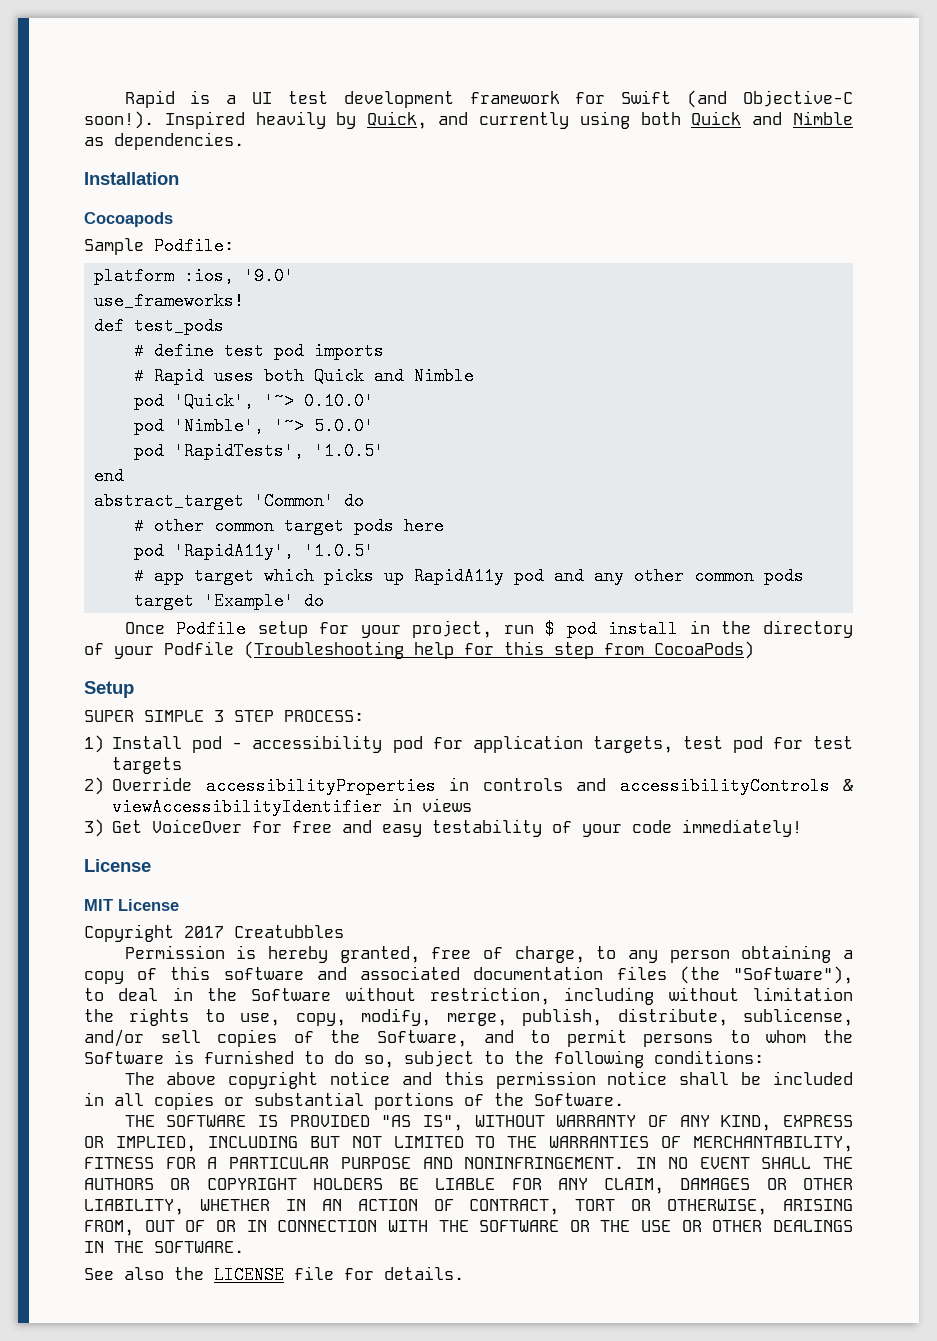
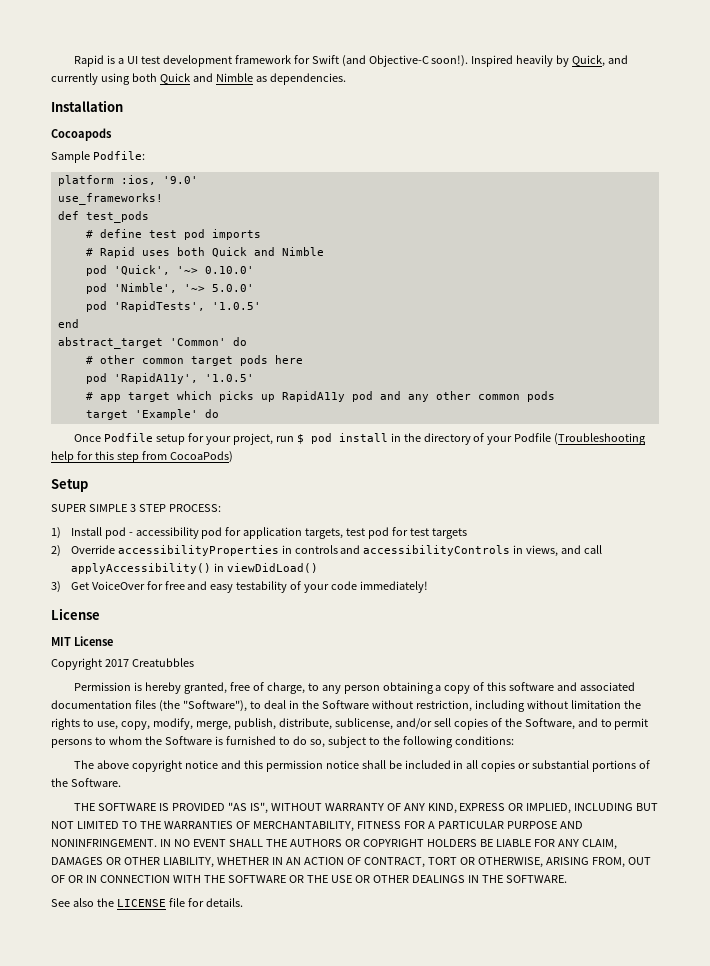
[843,779,853,791] [112,798,473,816] & viewAccessibilityIdentifier in views -> [513,545,603,557] [70,563,318,574] in views, and call applyAccessibility() in viewDidLoad()

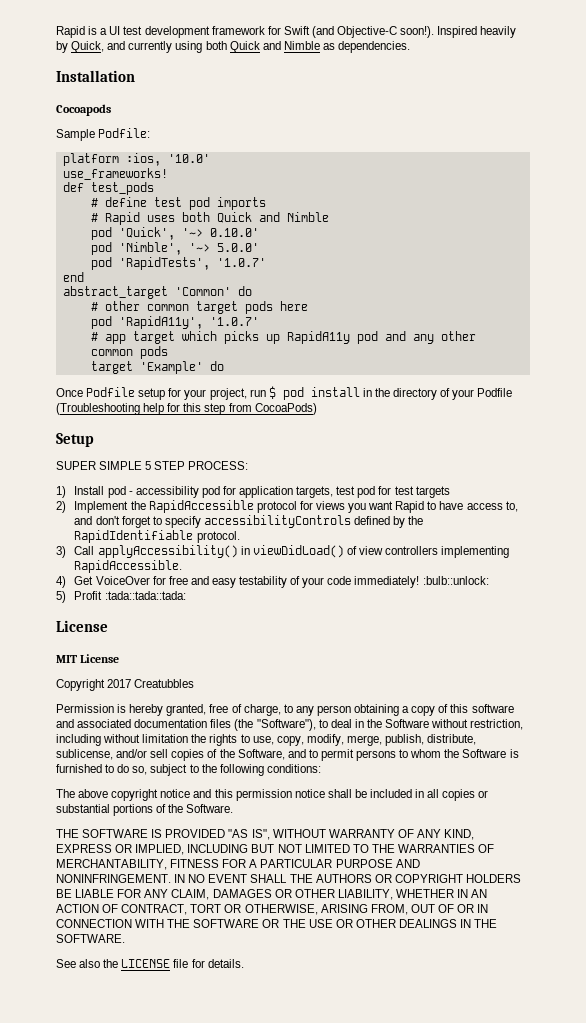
[162,176,198,184] '9.0' -> [167,154,210,163] '10.0'
[211,302,261,310] '1.0.5' -> [216,258,266,267] '1.0.7'
[204,374,254,382] '1.0.5' -> [209,317,259,326] '1.0.7'
[129,504,136,512] 3 -> [145,461,152,470] 5
[70,545,603,557] [70,563,318,574] [51,581,61,593] Override accessibilityProperties in controls and accessibilityControls in views, and call applyAccessibility() in viewDidLoad() // 3) -> [74,500,518,513] [74,515,424,528] [74,530,240,543] [56,545,510,558] [74,560,183,573] [56,576,66,588] Implement the RapidAccessible protocol for views you want Rapid to have access to, and don't forget to specify accessibilityControls defined by the RapidIdentifiable protocol. // 3) Call applyAccessibility() in viewDidLoad() of view controllers implementing RapidAccessible. // 4)
(429, 587) none -> [422,576,489,585] [56,591,186,603] :bulb::unlock: // 5) Profit :tada::tada::tada:

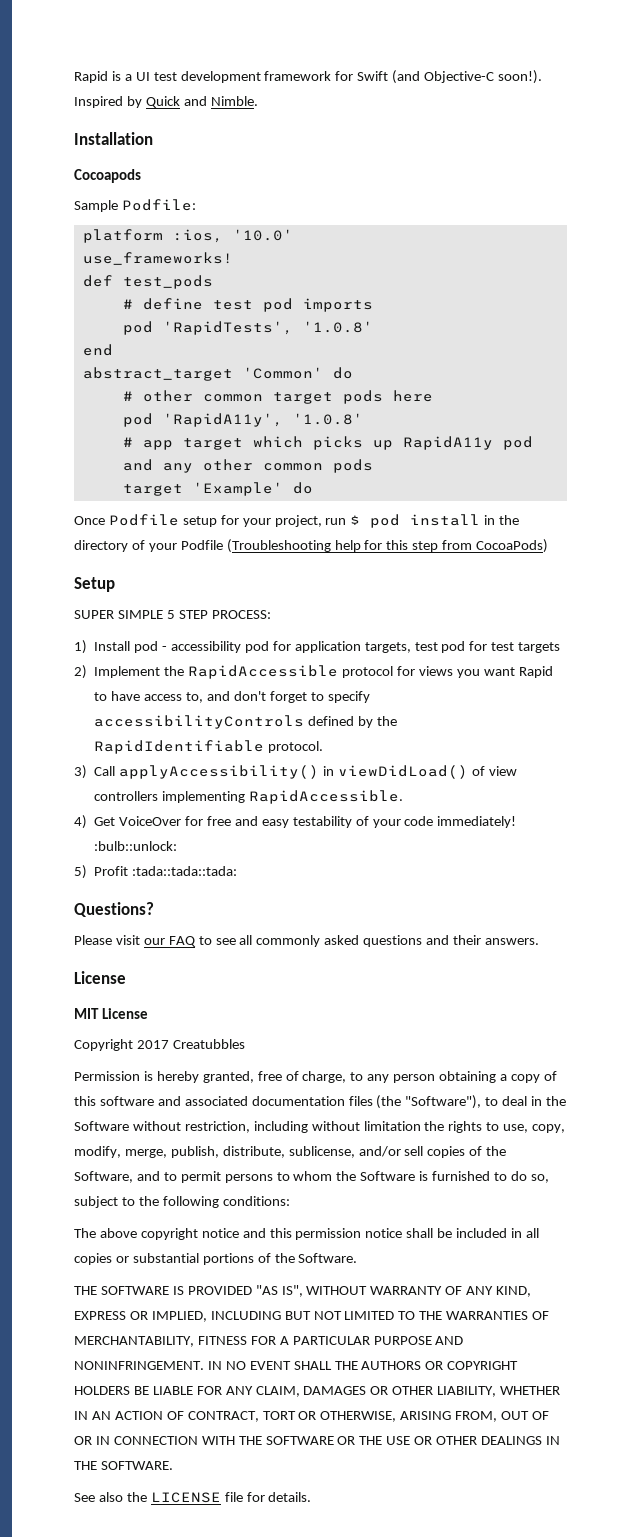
[480,26,517,38] [56,41,411,53] heavily by Quick, and currently using both Quick and Nimble as dependencies. -> [126,96,258,108] by Quick and Nimble.
[90,212,329,225] [90,227,259,240] [90,242,259,255] // # Rapid uses both Quick and Nimble // pod 'Quick', '~> 0.10.0' // pod 'Nimble', '~> 5.0.0' -> (373, 305) none
[216,258,266,267] '1.0.7' -> [302,321,373,333] '1.0.8'
[209,317,259,326] '1.0.7' -> [292,413,363,425] '1.0.8'
(186, 595) none -> [74,902,154,917] [74,935,539,947] // Questions? // Please visit our FAQ to see all commonly asked questions and their answers.

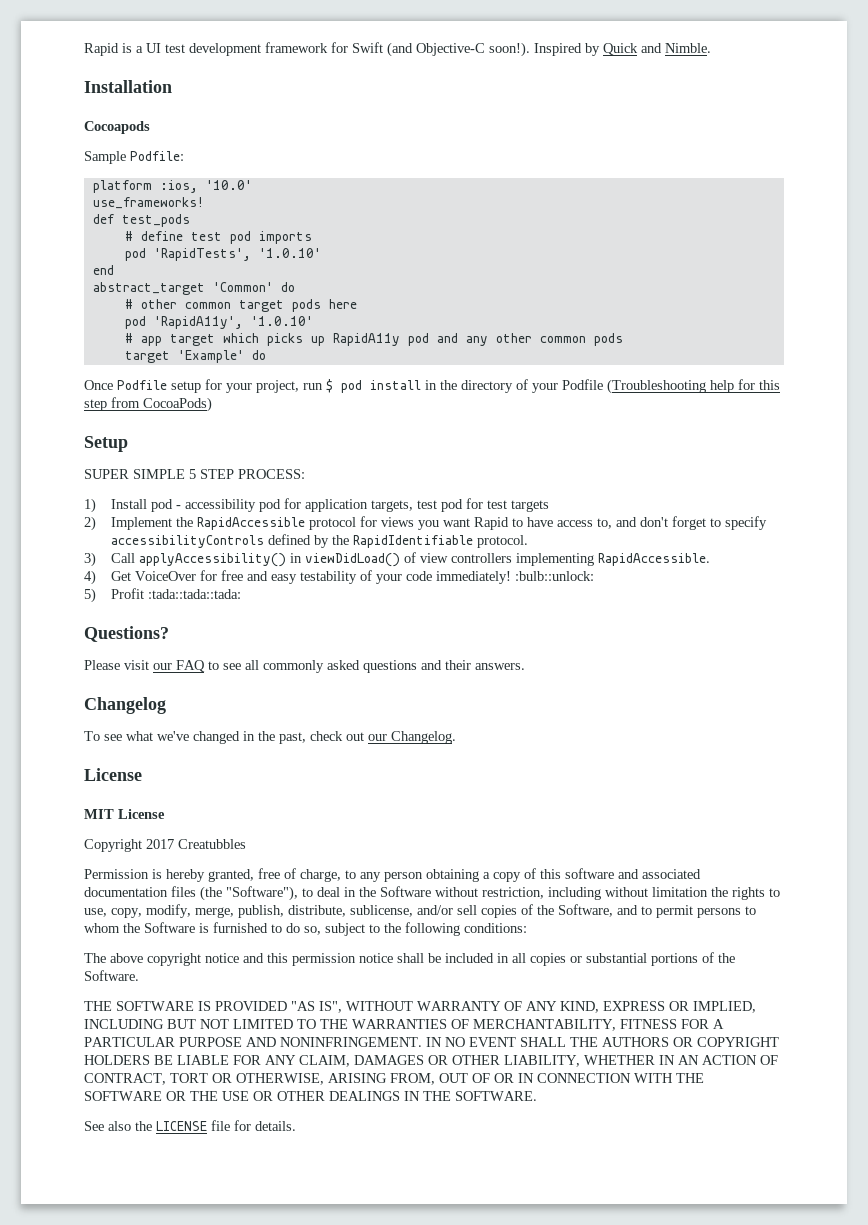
[302,321,373,333] '1.0.8' -> [258,248,321,258] '1.0.10'
[292,413,363,425] '1.0.8' -> [250,316,313,326] '1.0.10'
(539, 941) none -> [84,697,166,714] [84,731,456,744] // Changelog // To see what we've changed in the past, check out our Changelog.

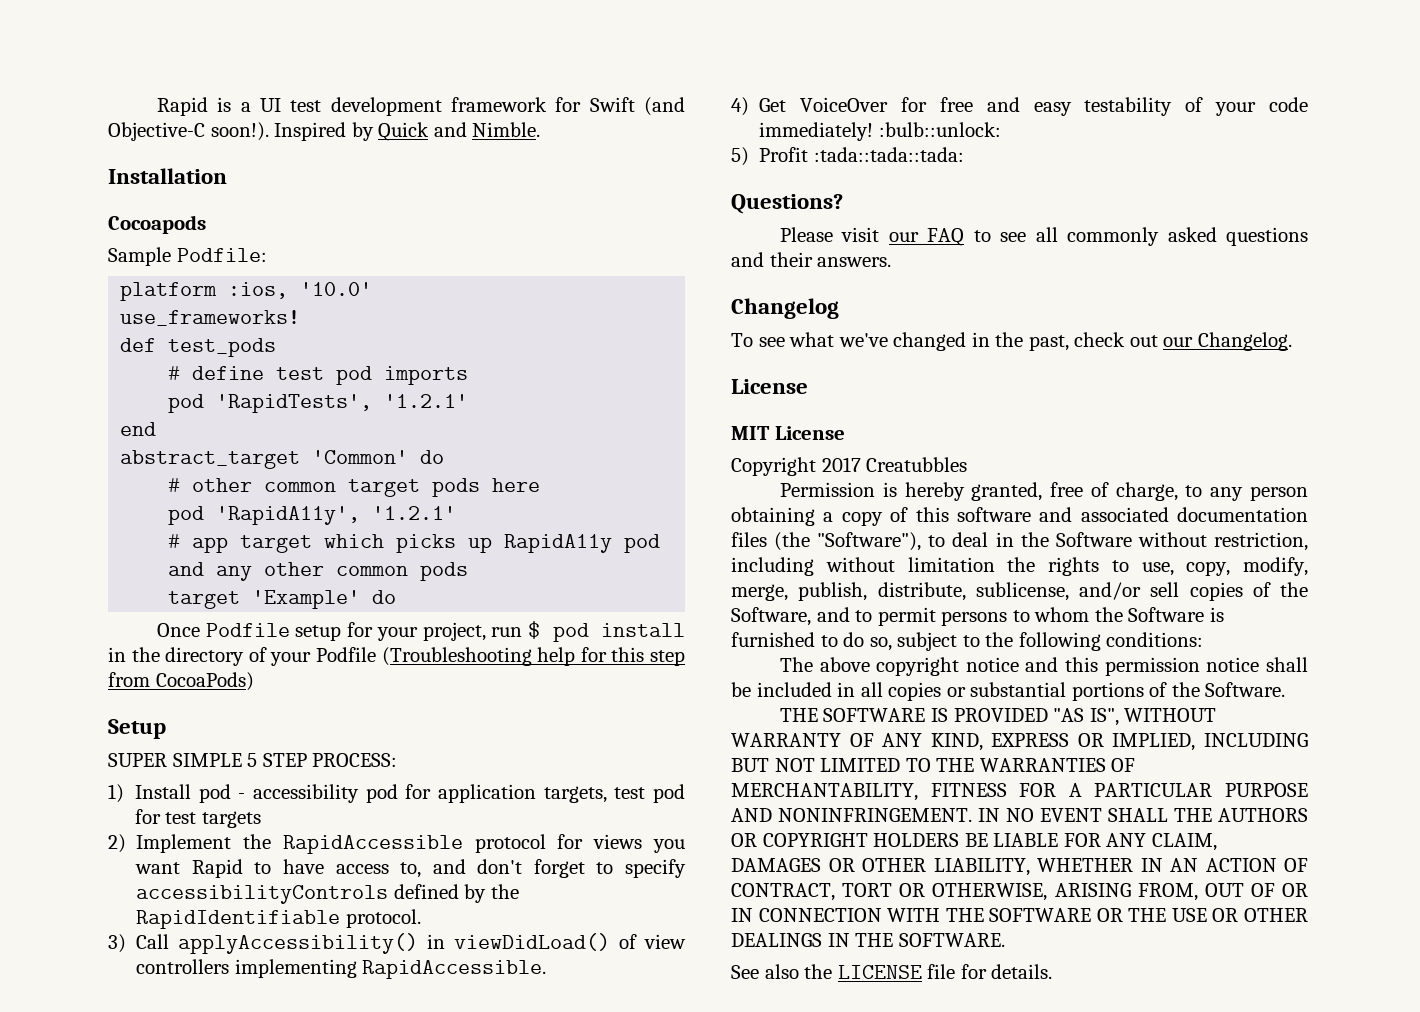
[258,248,321,258] '1.0.10' -> [384,394,469,408] '1.2.1'
[250,316,313,326] '1.0.10' -> [372,506,457,520] '1.2.1'

